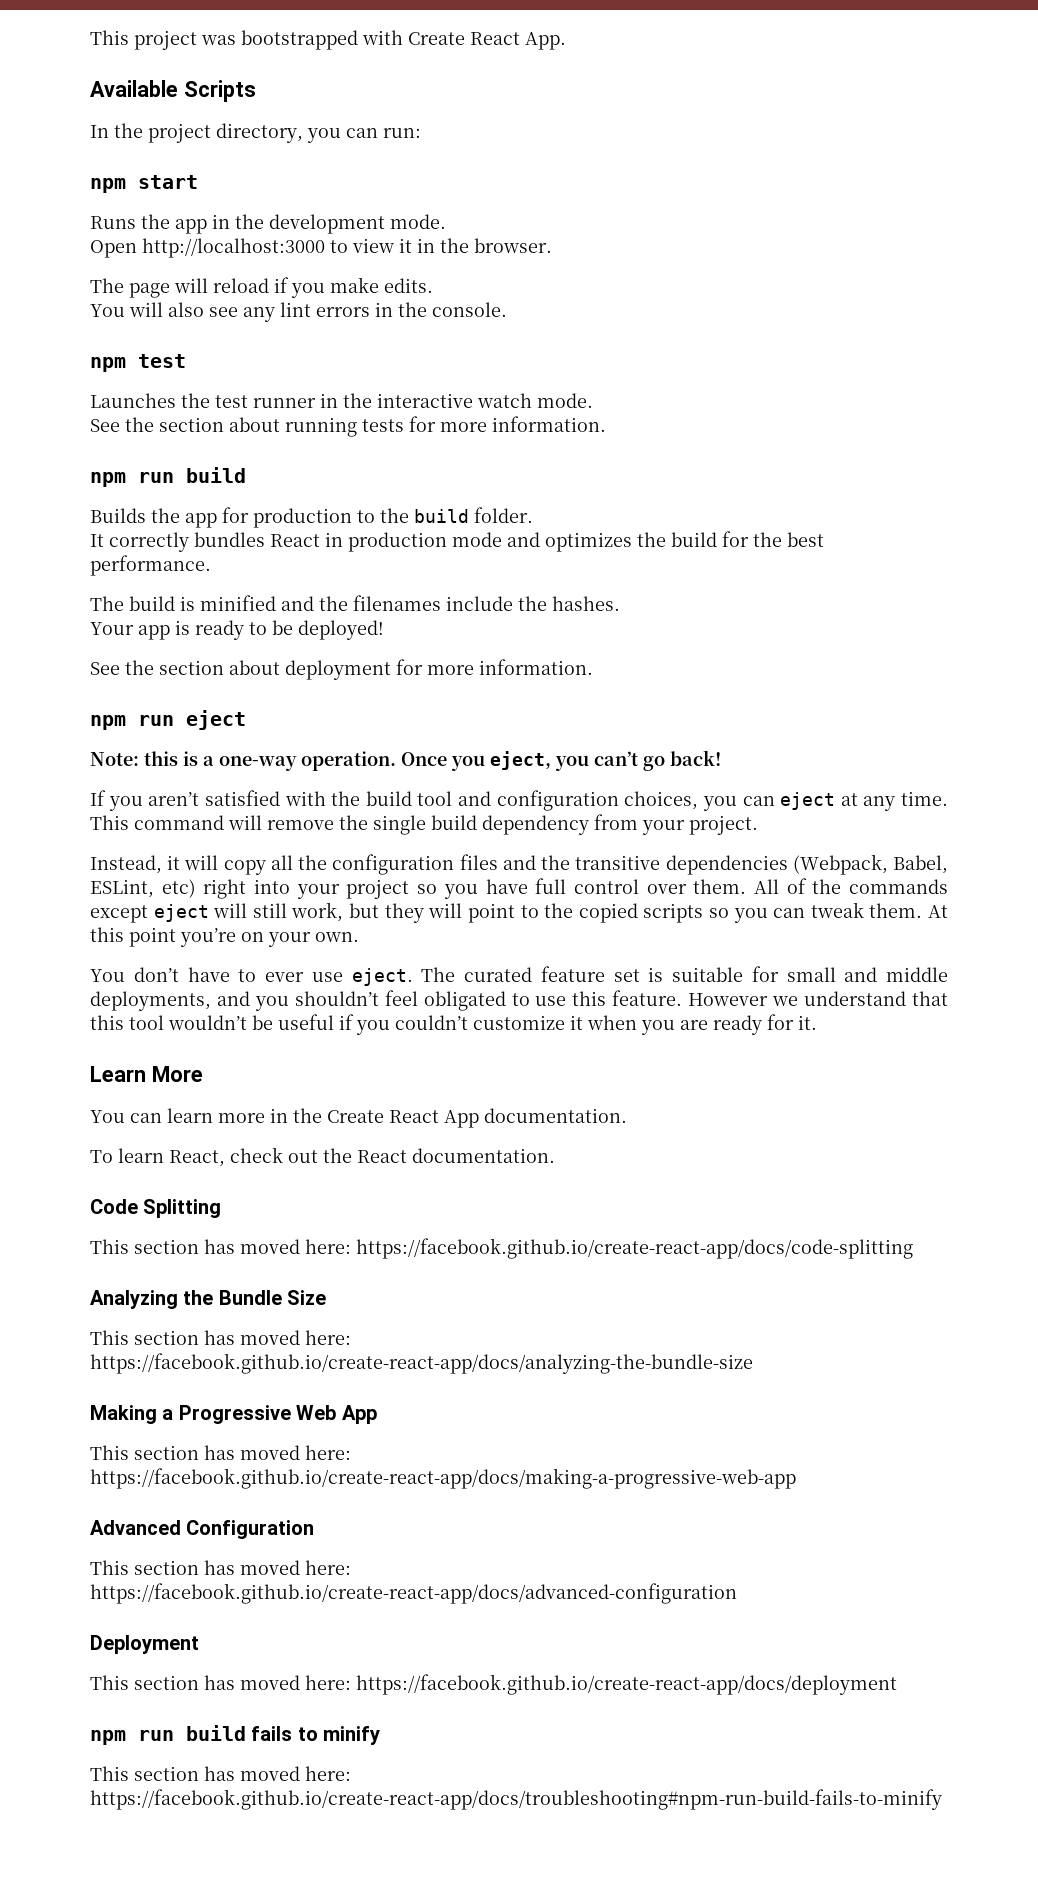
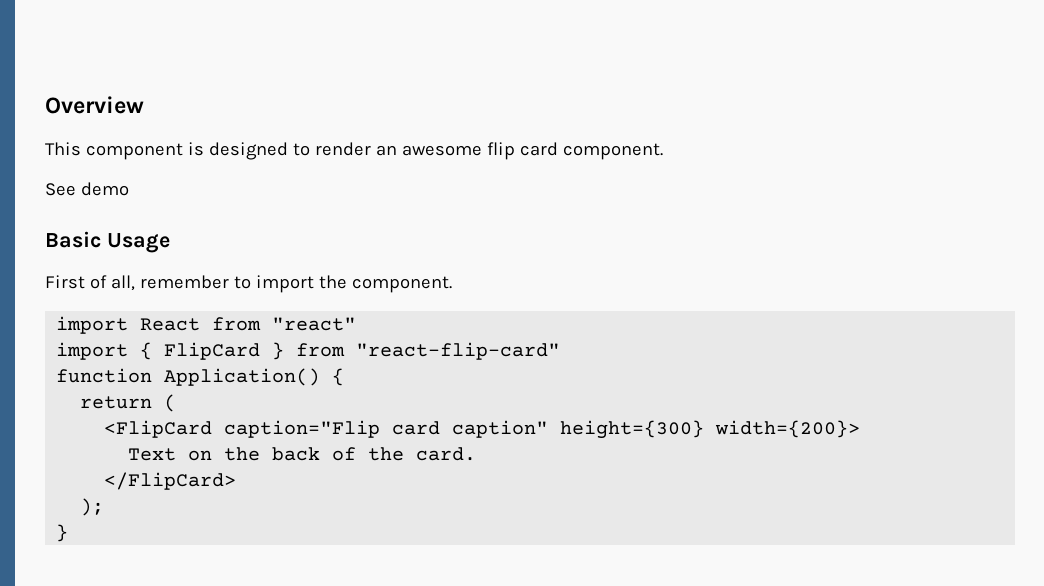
[90,30,566,50] [90,80,256,102] [90,123,421,143] [90,175,198,193] [90,214,446,234] [90,238,552,258] [90,277,433,298] [90,302,507,322] [90,354,186,372] [90,393,593,408] [90,416,606,437] [90,467,246,487] [90,507,533,528] [90,531,824,552] [90,555,211,576] [90,595,620,611] [90,620,384,640] [90,659,593,680] [90,710,246,730] [90,750,721,771] [90,790,948,811] [90,814,758,835] [90,854,949,875] [90,878,948,899] [90,902,948,923] [90,927,359,947] [90,966,948,986] [90,990,948,1011] [90,1014,817,1035] [90,1066,203,1082] [90,1108,627,1128] [90,1147,555,1167] [90,1199,222,1218] [90,1238,913,1259] [90,1290,327,1309] [90,1330,351,1345] [90,1353,753,1374] [90,1405,377,1424] [90,1445,351,1460] [90,1468,796,1489] [90,1520,315,1539] [90,1560,351,1575] [90,1583,737,1604] [90,1635,199,1654] [90,1674,897,1695] [90,1725,381,1745] [90,1766,351,1781] [90,1789,942,1810] This project was bootstrapped with Create React App. // Available Scripts // In the project directory, you can run: // npm start // Runs the app in the development mode. // Open http://localhost:3000 to view it in the browser. // The page will reload if you make edits. // You will also see any lint errors in the console. // npm test // Launches the test runner in the interactive watch mode. // See the section about running tests for more information. // npm run build // Builds the app for production to the build folder. // It correctly bundles React in production mode and optimizes the build for the best performance. // The build is minified and the filenames include the hashes. // Your app is ready to be deployed! // See the section about deployment for more information. // npm run eject // Note: this is a one-way operation. Once you eject, you can’t go back! // If you aren’t satisfied with the build tool and configuration choices, you can eject at any time. This command will remove the single build dependency from your project. // Instead, it will copy all the configuration files and the transitive dependencies (Webpack, Babel, ESLint, etc) right into your project so you have full control over them. All of the commands except eject will still work, but they will point to the copied scripts so you can tweak them. At this point you’re on your own. // You don’t have to ever use eject. The curated feature set is suitable for small and middle deployments, and you shouldn’t feel obligated to use this feature. However we understand that this tool wouldn’t be useful if you couldn’t customize it when you are ready for it. // Learn More // You can learn more in the Create React App documentation. // To learn React, check out the React documentation. // Code Splitting // This section has moved here: https://facebook.github.io/create-react-app/docs/code-splitting // Analyzing the Bundle Size // This section has moved here: https://facebook.github.io/create-react-app/docs/analyzing-the-bundle-size // Making a Progressive Web App // This section has moved here: https://facebook.github.io/create-react-app/docs/making-a-progressive-web-app // Advanced Configuration // This section has moved here: https://facebook.github.io/create-react-app/docs/advanced-configuration // Deployment // This section has moved here: https://facebook.github.io/create-react-app/docs/deployment // npm run build fails to minify // This section has moved here: https://facebook.github.io/create-react-app/docs/troubleshooting#npm-run-build-fails-to-minify -> [45,96,144,114] [45,142,663,160] [45,182,129,196] [45,231,170,253] [45,275,452,293] [56,316,357,334] [56,342,561,360] [56,368,345,386] [80,394,177,412] [104,420,861,439] [128,447,477,461] [104,472,237,490] [80,498,105,516] [56,524,69,542] Overview // This component is designed to render an awesome flip card component. // See demo // Basic Usage // First of all, remember to import the component. // import React from "react" // import { FlipCard } from "react-flip-card" // function Application() { // return ( // <FlipCard caption="Flip card caption" height={300} width={200}> // Text on the back of the card. // </FlipCard> // ); // }

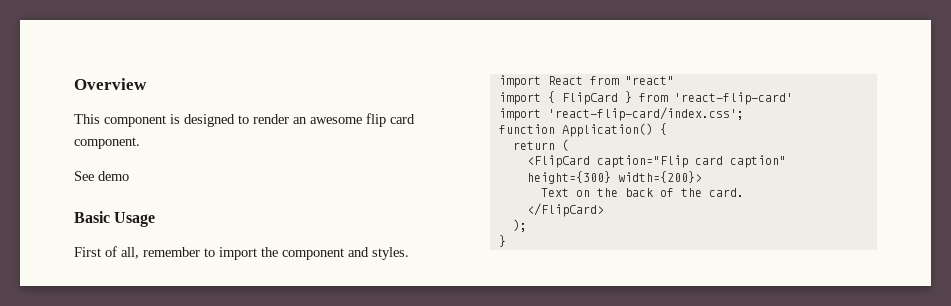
[351,276,452,293] component. -> [282,247,409,260] component and styles.
[356,342,561,360] "react-flip-card" -> [673,92,793,105] [498,107,744,121] 'react-flip-card' // import 'react-flip-card/index.css';

